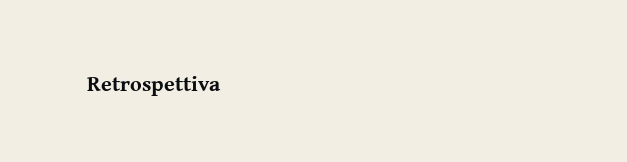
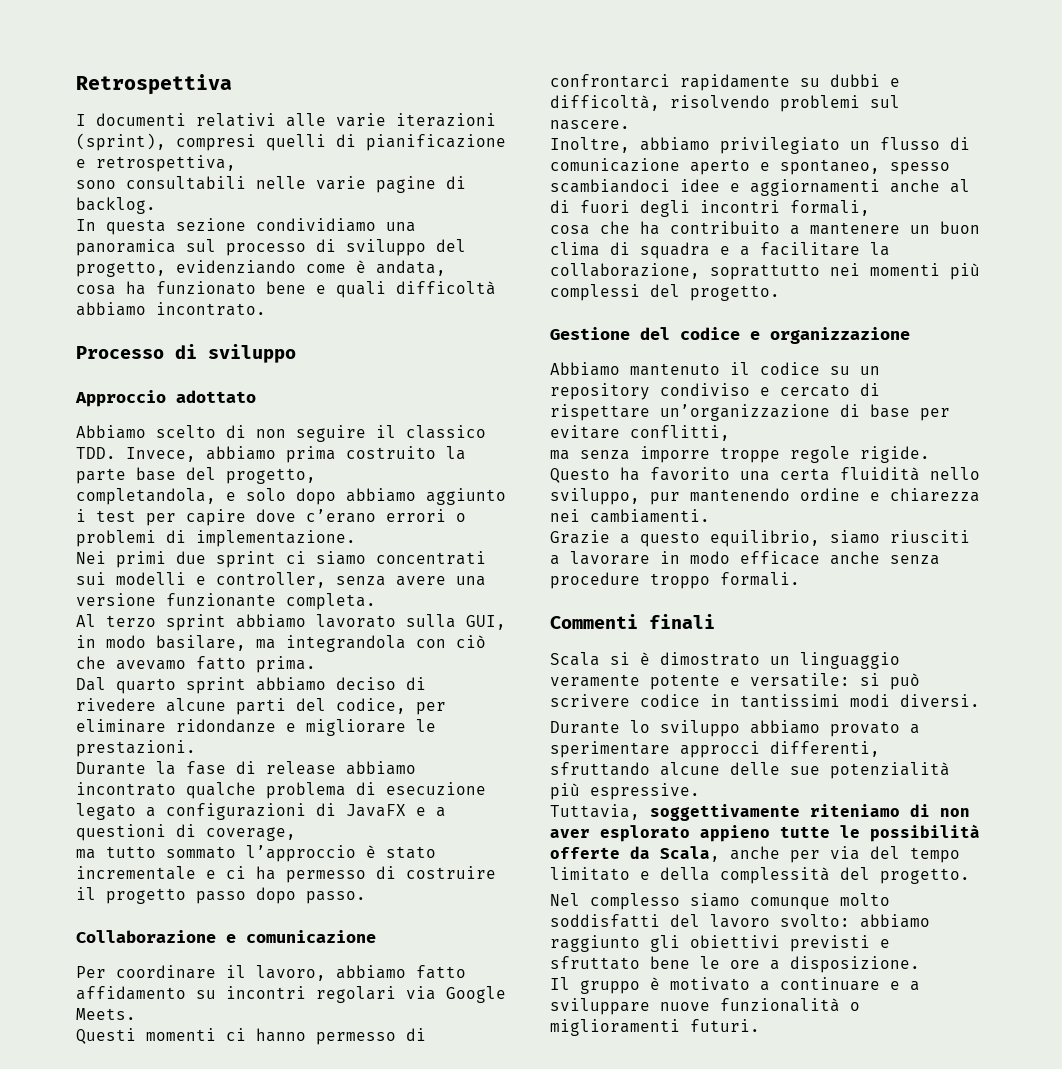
(221, 86) none -> [76,113,496,127] [76,133,506,151] [76,155,236,172] [76,176,466,193] [76,197,156,214] [76,218,416,235] [76,239,466,256] [76,260,446,277] [76,281,496,298] [76,302,266,316] [76,344,296,363] [75,390,256,407] [76,425,486,442] [76,446,466,463] [76,467,316,484] [76,488,506,505] [76,509,466,526] [76,530,356,547] [76,551,486,568] [76,572,486,588] [76,593,376,610] [76,614,506,631] [76,635,486,652] [76,656,316,673] [76,677,426,694] [76,698,446,715] [76,719,436,736] [76,740,196,757] [76,761,416,775] [76,782,486,799] [76,803,446,820] [76,824,296,841] [76,845,436,862] [76,866,496,883] [76,887,366,904] [76,930,376,943] [76,965,466,981] [76,986,506,1003] [76,1008,136,1020] [76,1028,426,1045] [550,74,900,91] [550,95,900,112] [550,120,630,130] [550,137,970,154] [550,158,950,175] [550,179,970,196] [550,200,870,217] [550,221,980,235] [550,242,890,259] [550,263,980,280] [550,284,780,301] [550,327,910,344] [550,362,880,376] [550,383,880,400] [550,404,950,421] [550,425,730,441] [550,446,930,463] [550,467,980,483] [550,488,980,505] [550,509,710,523] [550,530,970,547] [550,551,940,565] [550,572,800,589] [550,614,715,629] [550,652,900,669] [550,673,920,690] [550,694,980,708] [550,720,920,737] [550,741,880,758] [550,762,950,779] [550,783,700,800] [550,804,970,821] [550,824,980,842] [550,846,960,863] [550,867,970,884] [550,893,890,910] [550,914,930,928] [550,935,890,952] [550,956,920,973] [550,977,920,994] [550,998,860,1015] [550,1019,760,1036] // I documenti relativi alle varie iterazioni (sprint), compresi quelli di pianificazione e retrospettiva, // sono consultabili nelle varie pagine di backlog. // In questa sezione condividiamo una panoramica sul processo di sviluppo del progetto, evidenziando come è andata, // cosa ha funzionato bene e quali difficoltà abbiamo incontrato. // Processo di sviluppo // Approccio adottato // Abbiamo scelto di non seguire il classico TDD. Invece, abbiamo prima costruito la parte base del progetto, // completandola, e solo dopo abbiamo aggiunto i test per capire dove c’erano errori o problemi di implementazione. // Nei primi due sprint ci siamo concentrati sui modelli e controller, senza avere una versione funzionante completa. // Al terzo sprint abbiamo lavorato sulla GUI, in modo basilare, ma integrandola con ciò che avevamo fatto prima. // Dal quarto sprint abbiamo deciso di rivedere alcune parti del codice, per eliminare ridondanze e migliorare le prestazioni. // Durante la fase di release abbiamo incontrato qualche problema di esecuzione legato a configurazioni di JavaFX e a questioni di coverage, // ma tutto sommato l’approccio è stato incrementale e ci ha permesso di costruire il progetto passo dopo passo. // Collaborazione e comunicazione // Per coordinare il lavoro, abbiamo fatto affidamento su incontri regolari via Google Meets. // Questi momenti ci hanno permesso di confrontarci rapidamente su dubbi e difficoltà, risolvendo problemi sul nascere. // Inoltre, abbiamo privilegiato un flusso di comunicazione aperto e spontaneo, spesso scambiandoci idee e aggiornamenti anche al di fuori degli incontri formali, // cosa che ha contribuito a mantenere un buon clima di squadra e a facilitare la collaborazione, soprattutto nei momenti più complessi del progetto. // Gestione del codice e organizzazione // Abbiamo mantenuto il codice su un repository condiviso e cercato di rispettare un’organizzazione di base per evitare conflitti, // ma senza imporre troppe regole rigide. Questo ha favorito una certa fluidità nello sviluppo, pur mantenendo ordine e chiarezza nei cambiamenti. // Grazie a questo equilibrio, siamo riusciti a lavorare in modo efficace anche senza procedure troppo formali. // Commenti finali // Scala si è dimostrato un linguaggio veramente potente e versatile: si può scrivere codice in tantissimi modi diversi. // Durante lo sviluppo abbiamo provato a sperimentare approcci differenti, sfruttando alcune delle sue potenzialità più espressive. // Tuttavia, soggettivamente riteniamo di non aver esplorato appieno tutte le possibilità offerte da Scala, anche per via del tempo limitato e della complessità del progetto. // Nel complesso siamo comunque molto soddisfatti del lavoro svolto: abbiamo raggiunto gli obiettivi previsti e sfruttato bene le ore a disposizione. // Il gruppo è motivato a continuare e a sviluppare nuove funzionalità o miglioramenti futuri.

